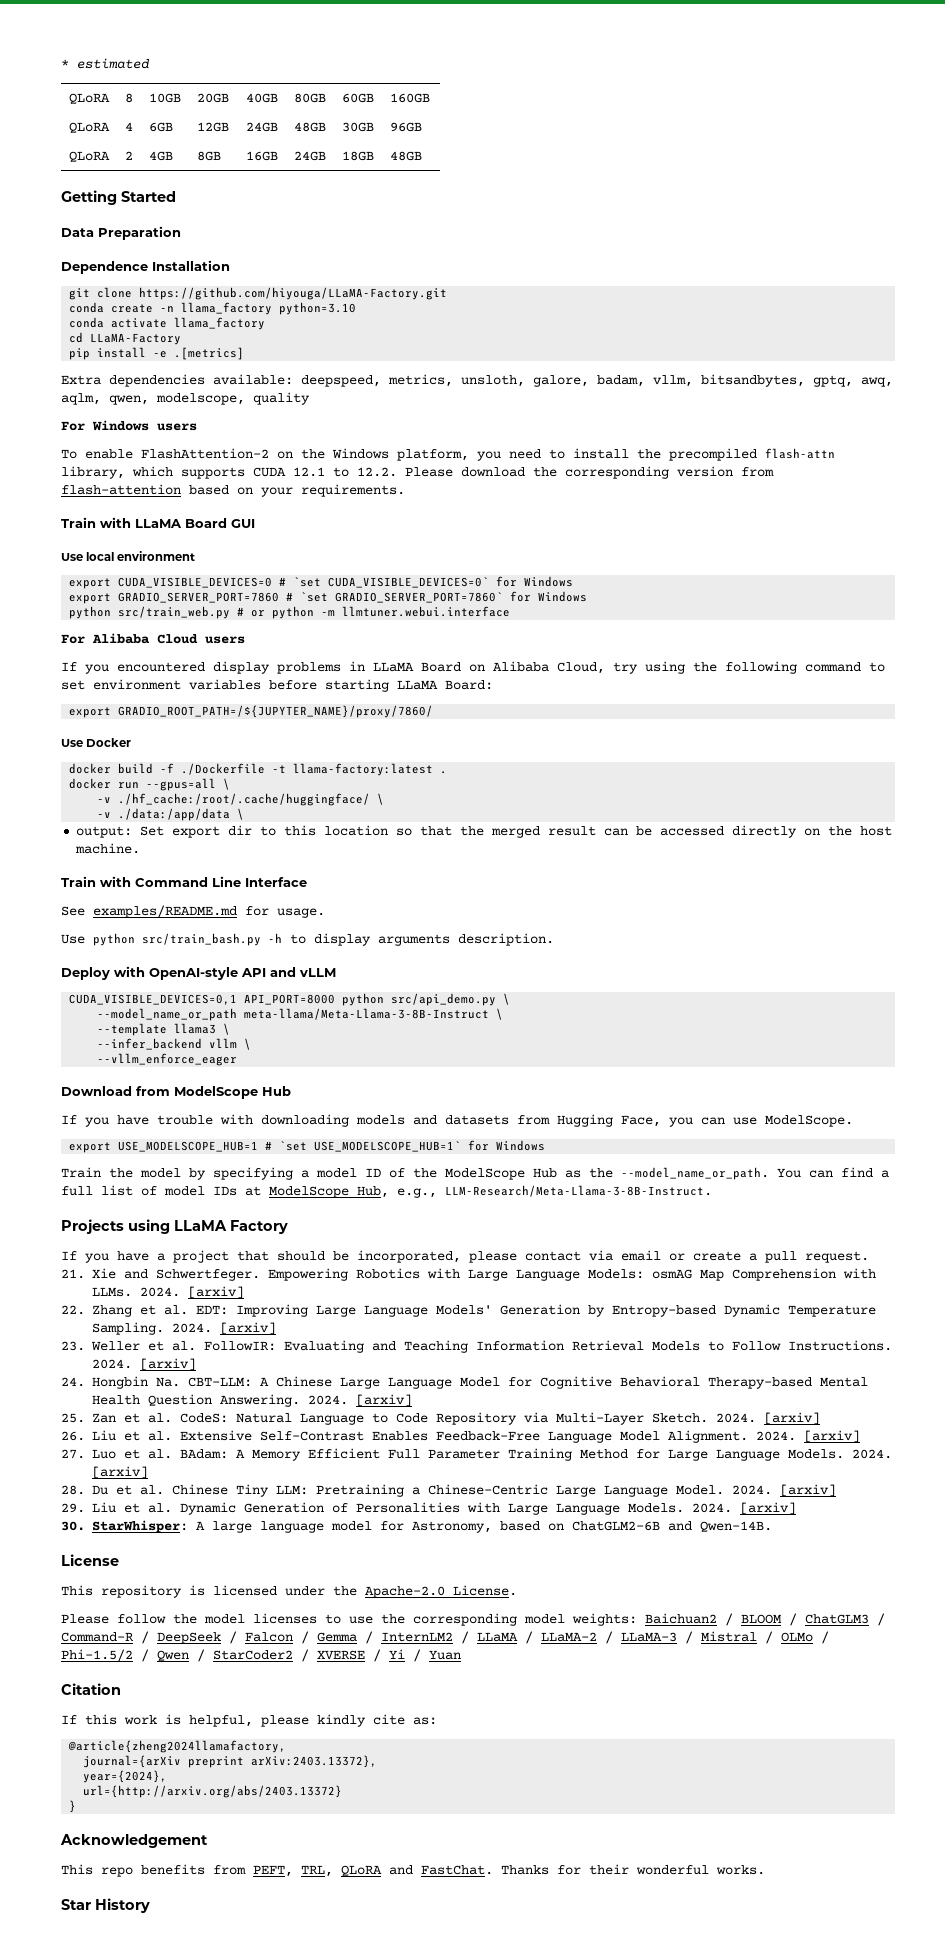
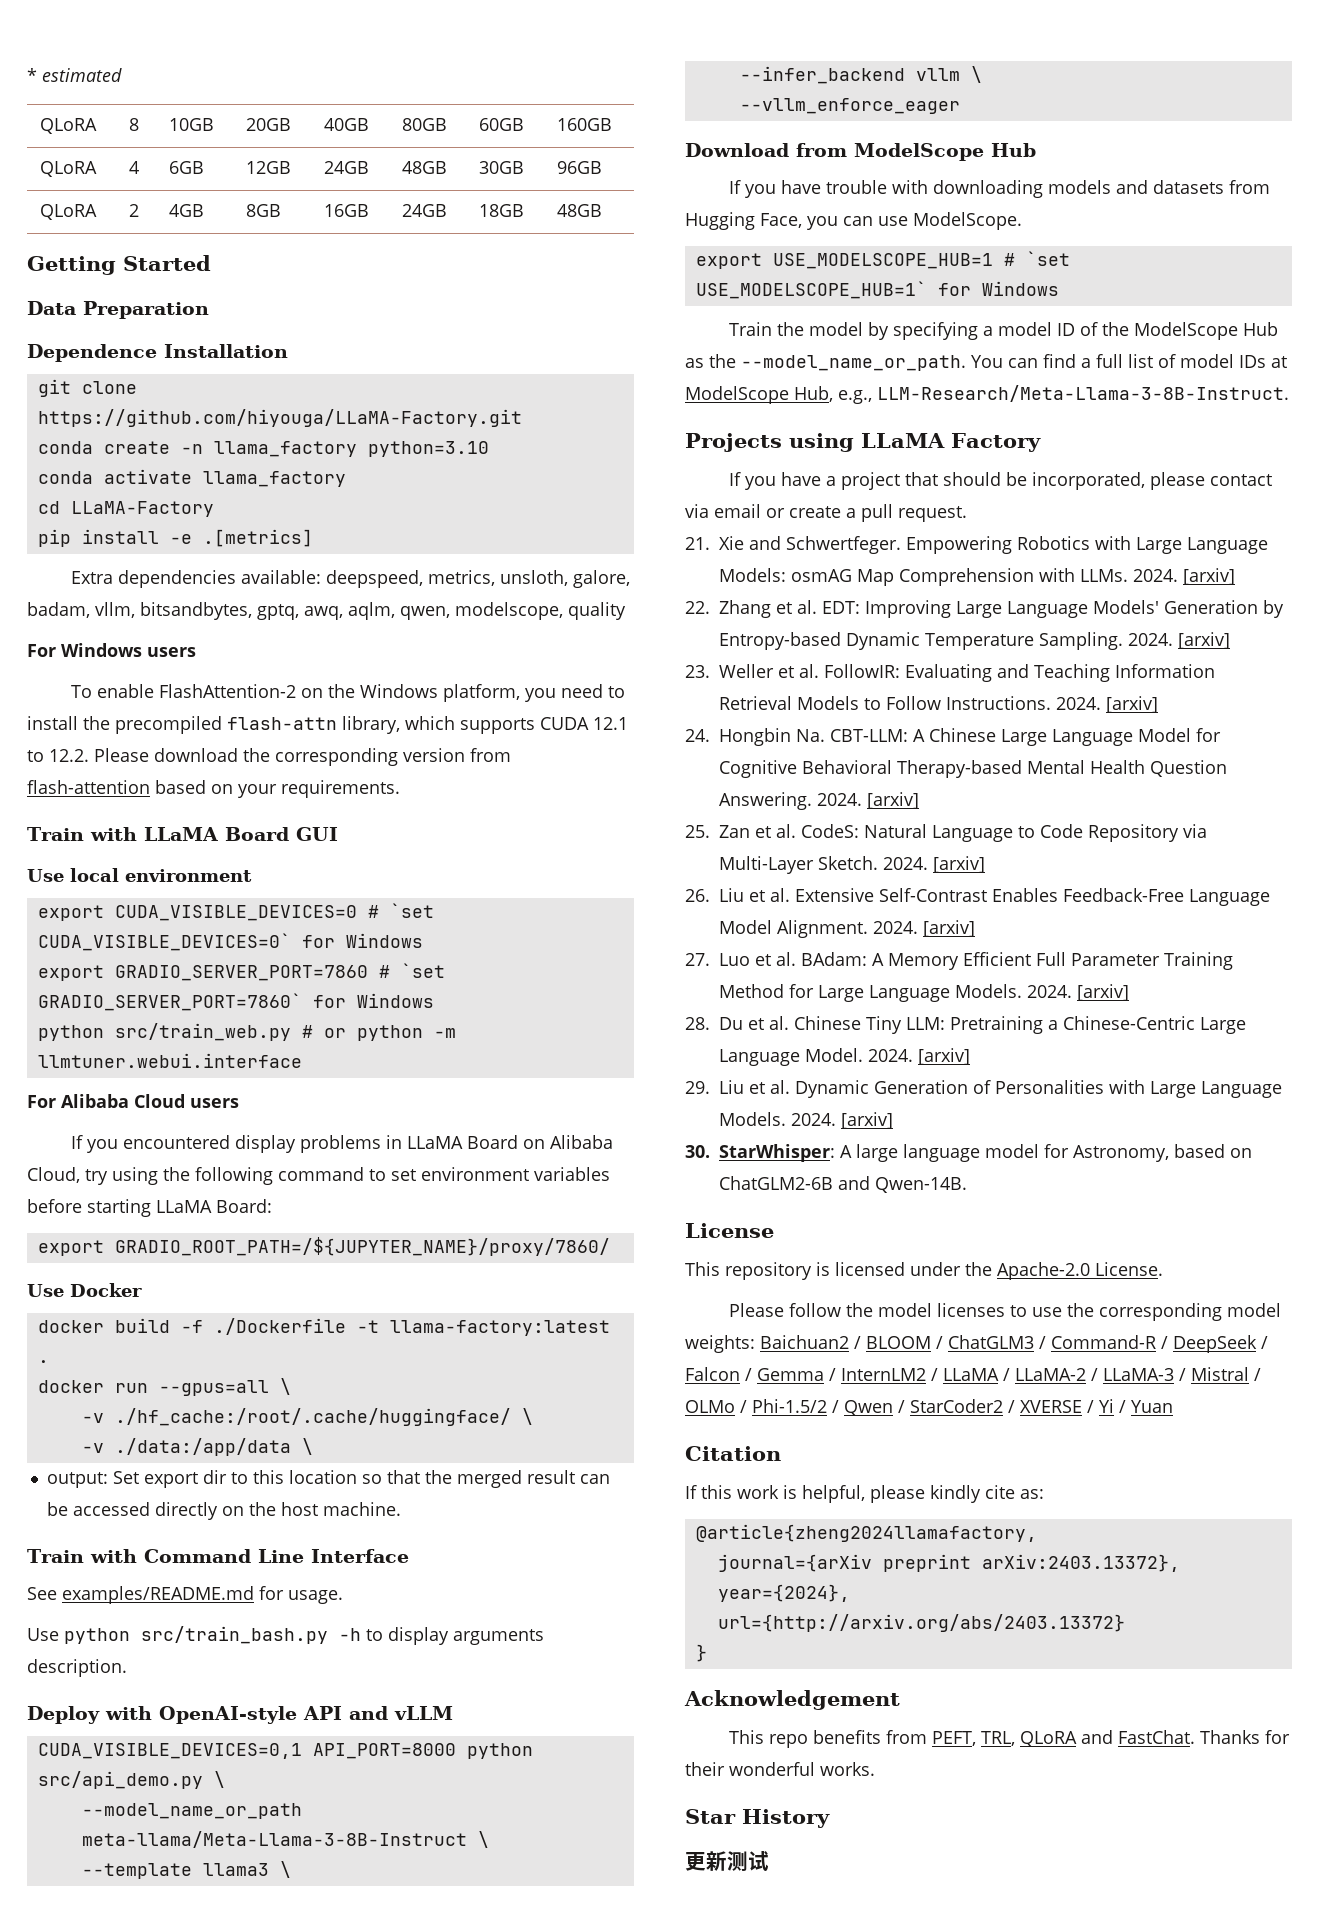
(150, 1905) none -> [685,1851,769,1871] // 更新测试

